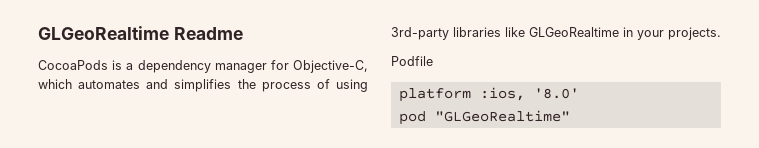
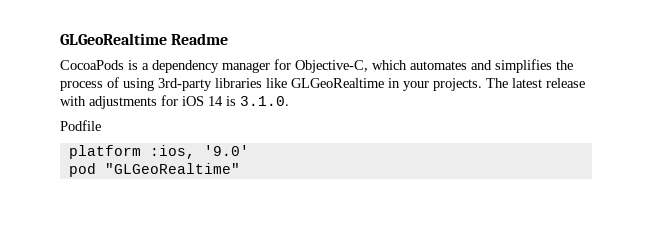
(721, 33) none -> [486,78,585,88] [60,95,289,109] The latest release with adjustments for iOS 14 is 3.1.0.
[533,88,579,99] '8.0' -> [203,145,249,156] '9.0'

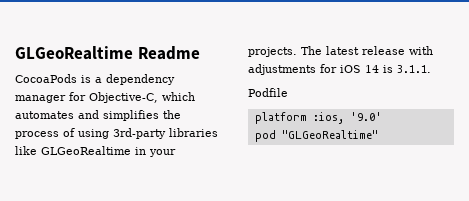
[240,96,289,106] 3.1.0. -> [397,65,431,73] 3.1.1.

